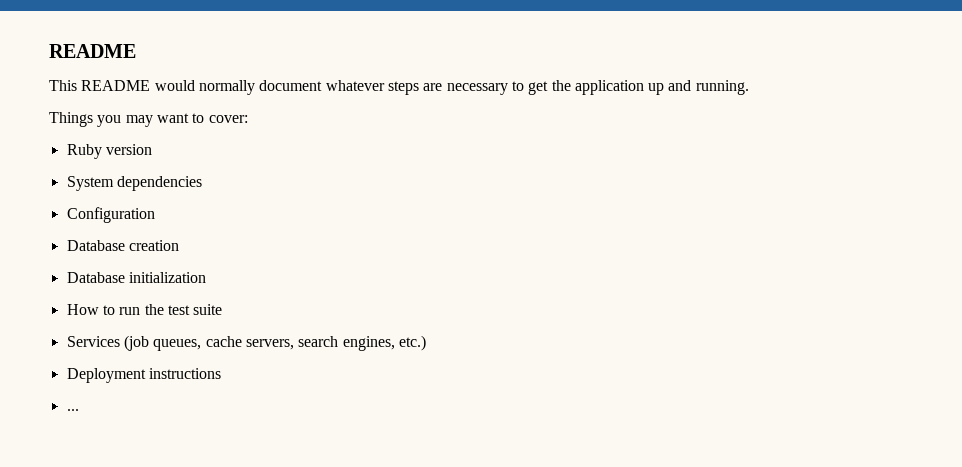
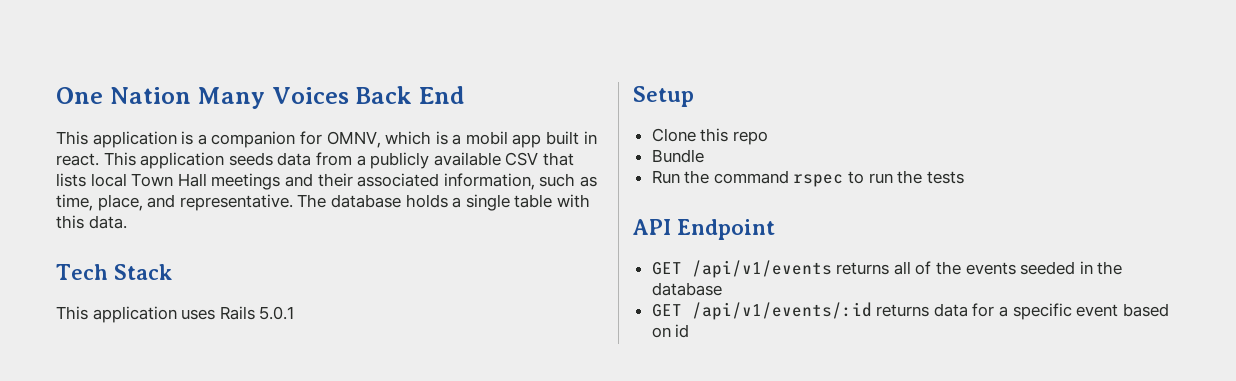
[49,44,136,58] [49,80,749,95] [49,112,248,127] [66,144,152,159] [66,176,202,191] [66,207,155,223] [66,240,179,251] [66,272,206,283] [66,304,223,315] [66,335,426,351] [66,368,221,383] [66,409,79,411] README // This README would normally document whatever steps are necessary to get the application up and running. // Things you may want to cover: // Ruby version // System dependencies // Configuration // Database creation // Database initialization // How to run the test suite // Services (job queues, cache servers, search engines, etc.) // Deployment instructions // ... -> [56,86,465,109] [56,131,597,148] [56,152,574,169] [56,173,597,190] [56,194,590,211] [56,215,127,229] [56,264,172,280] [56,306,295,323] [633,86,694,107] [651,128,768,145] [651,149,704,163] [651,170,964,187] [633,219,775,240] [651,260,1123,278] [651,282,722,296] [651,302,1169,320] [651,324,690,338] One Nation Many Voices Back End // This application is a companion for OMNV, which is a mobil app built in react. This application seeds data from a publicly available CSV that lists local Town Hall meetings and their associated information, such as time, place, and representative. The database holds a single table with this data. // Tech Stack // This application uses Rails 5.0.1 // Setup // Clone this repo // Bundle // Run the command rspec to run the tests // API Endpoint // GET /api/v1/events returns all of the events seeded in the database // GET /api/v1/events/:id returns data for a specific event based on id

